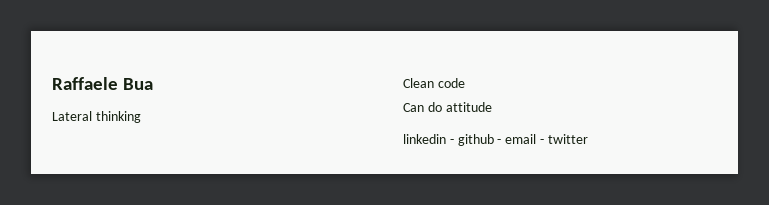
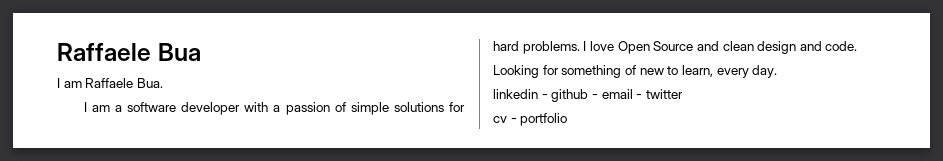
[52,111,141,123] [403,78,465,88] [403,102,492,112] Lateral thinking // Clean code // Can do attitude -> [57,78,163,88] [83,102,465,115] [493,41,858,54] [493,65,778,78] I am Raffaele Bua. // I am a software developer with a passion of simple solutions for hard problems. I love Open Source and clean design and code. // Looking for something of new to learn, every day.
(588, 139) none -> [493,113,568,126] // cv - portfolio

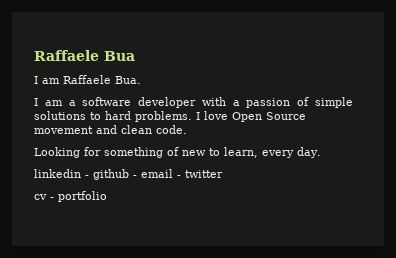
[448,102,465,112] for -> [90,112,101,120] to
(694, 46) none -> [34,126,93,134] movement
[757,41,822,54] design and -> (152, 129) none

